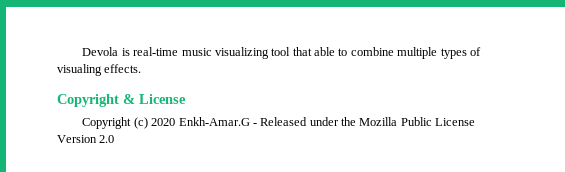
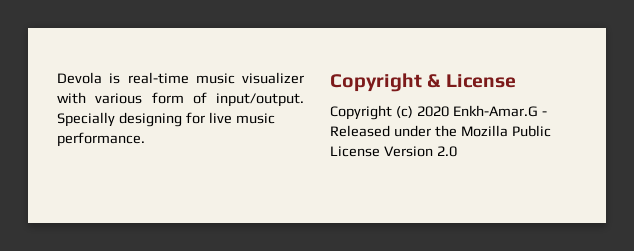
[214,47,481,59] [57,64,142,76] visualizing tool that able to combine multiple types of visualing effects. -> [242,72,304,84] [57,92,304,107] [57,112,275,127] [57,132,145,147] visualizer with various form of input/output. Specially designing for live music performance.

